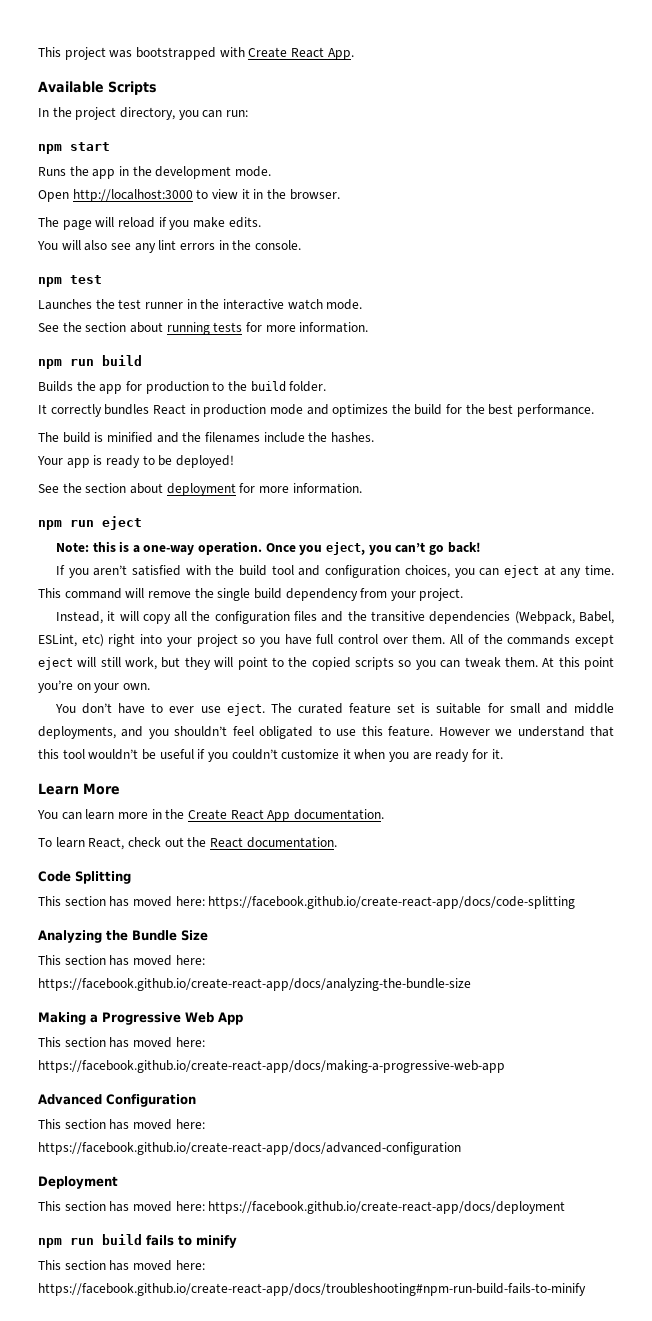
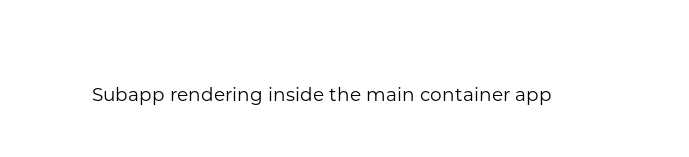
[38,47,354,60] [38,81,157,95] [38,107,248,120] [38,142,110,154] [38,166,271,179] [38,189,340,202] [38,217,261,230] [37,240,301,253] [38,275,102,287] [38,299,363,310] [38,322,369,335] [38,355,142,369] [38,381,327,394] [38,404,595,417] [38,432,374,443] [37,455,234,468] [38,483,362,496] [38,516,142,530] [55,541,481,555] [55,565,614,578] [38,588,464,601] [55,611,614,624] [38,634,614,647] [38,657,614,670] [38,680,150,693] [54,703,614,716] [38,726,614,739] [38,749,503,762] [38,783,120,795] [37,809,384,822] [38,837,337,850] [38,871,131,884] [38,896,576,909] [38,930,208,943] [38,955,205,966] [38,978,471,991] [38,1012,243,1025] [38,1037,205,1048] [38,1060,505,1073] [38,1094,196,1107] [38,1119,205,1130] [38,1142,461,1155] [38,1176,118,1189] [38,1201,566,1214] [38,1234,237,1248] [38,1260,205,1271] [38,1283,586,1296] This project was bootstrapped with Create React App. // Available Scripts // In the project directory, you can run: // npm start // Runs the app in the development mode. // Open http://localhost:3000 to view it in the browser. // The page will reload if you make edits. // You will also see any lint errors in the console. // npm test // Launches the test runner in the interactive watch mode. // See the section about running tests for more information. // npm run build // Builds the app for production to the build folder. // It correctly bundles React in production mode and optimizes the build for the best performance. // The build is minified and the filenames include the hashes. // Your app is ready to be deployed! // See the section about deployment for more information. // npm run eject // Note: this is a one-way operation. Once you eject, you can’t go back! // If you aren’t satisfied with the build tool and configuration choices, you can eject at any time. This command will remove the single build dependency from your project. // Instead, it will copy all the configuration files and the transitive dependencies (Webpack, Babel, ESLint, etc) right into your project so you have full control over them. All of the commands except eject will still work, but they will point to the copied scripts so you can tweak them. At this point you’re on your own. // You don’t have to ever use eject. The curated feature set is suitable for small and middle deployments, and you shouldn’t feel obligated to use this feature. However we understand that this tool wouldn’t be useful if you couldn’t customize it when you are ready for it. // Learn More // You can learn more in the Create React App documentation. // To learn React, check out the React documentation. // Code Splitting // This section has moved here: https://facebook.github.io/create-react-app/docs/code-splitting // Analyzing the Bundle Size // This section has moved here: https://facebook.github.io/create-react-app/docs/analyzing-the-bundle-size // Making a Progressive Web App // This section has moved here: https://facebook.github.io/create-react-app/docs/making-a-progressive-web-app // Advanced Configuration // This section has moved here: https://facebook.github.io/create-react-app/docs/advanced-configuration // Deployment // This section has moved here: https://facebook.github.io/create-react-app/docs/deployment // npm run build fails to minify // This section has moved here: https://facebook.github.io/create-react-app/docs/troubleshooting#npm-run-build-fails-to-minify -> [92,87,552,105] Subapp rendering inside the main container app

